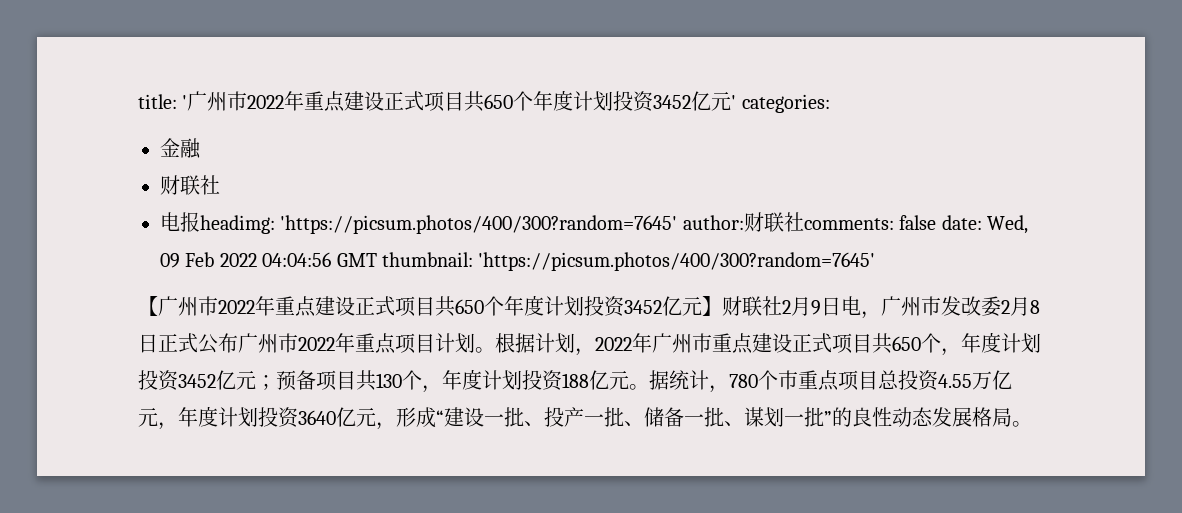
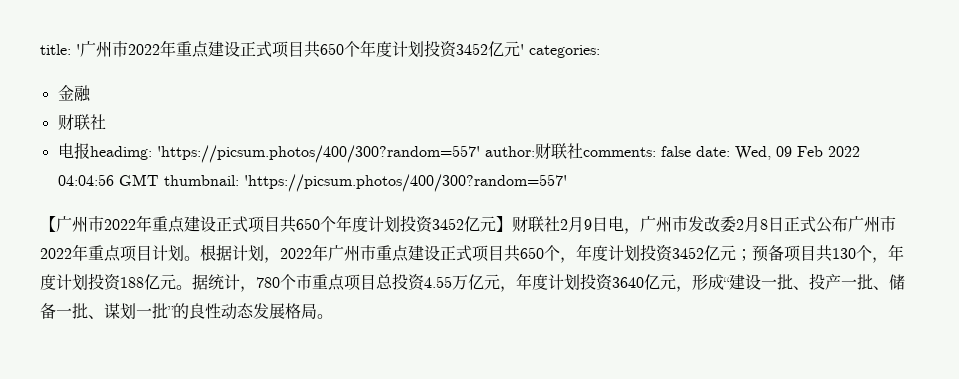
[280,215,678,234] 'https://picsum.photos/400/300?random=7645' -> [156,145,480,163] 'https://picsum.photos/400/300?random=557'
[478,252,876,271] 'https://picsum.photos/400/300?random=7645' -> [243,174,567,192] 'https://picsum.photos/400/300?random=557'

